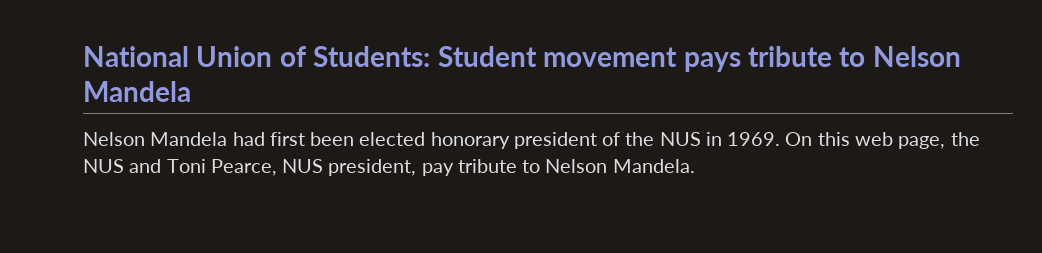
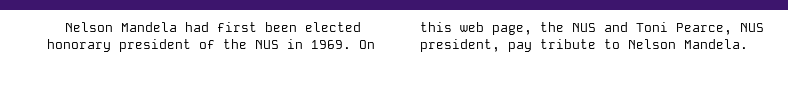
[83,46,961,72] [83,81,191,102] National Union of Students: Student movement pays tribute to Nelson Mandela // -> (64, 27) none

